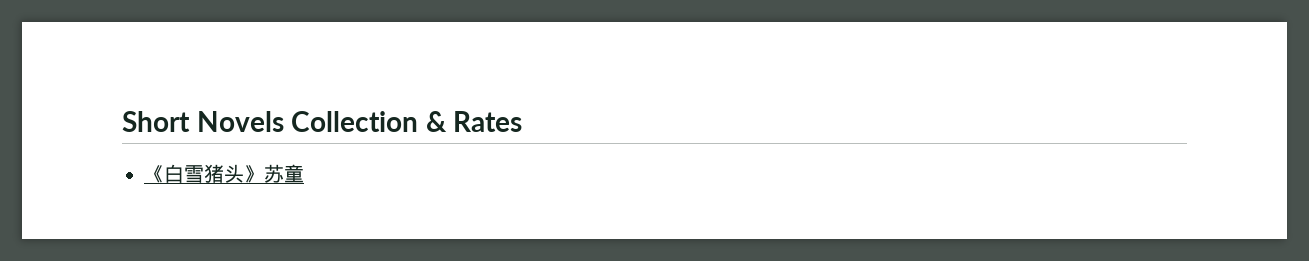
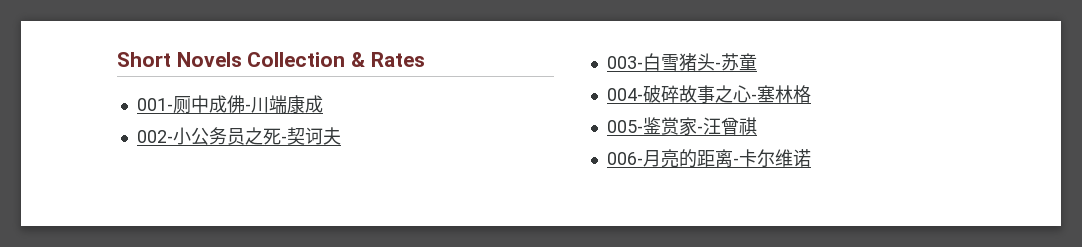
[144,165,164,183] 《 -> [136,95,323,114] [136,127,341,145] [606,56,643,69] 001-厕中成佛-川端康成 // 002-小公务员之死-契诃夫 // 003-
[244,165,264,183] 》 -> [714,62,721,69] -
(304, 173) none -> [606,85,811,103] [606,117,757,136] [606,149,811,168] // 004-破碎故事之心-塞林格 // 005-鉴赏家-汪曾祺 // 006-月亮的距离-卡尔维诺

